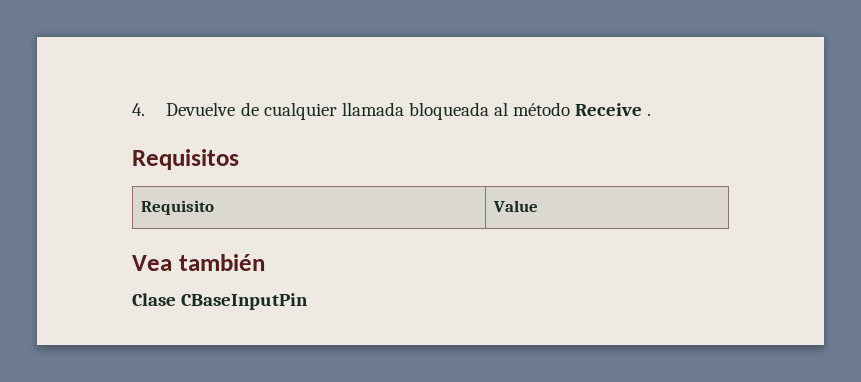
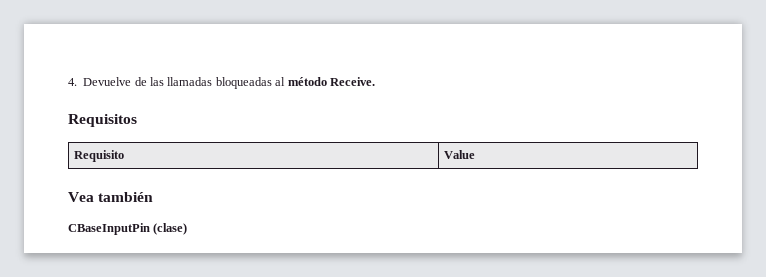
[263,102,652,120] cualquier llamada bloqueada al método Receive . -> [150,77,375,89] las llamadas bloqueadas al método Receive.
[132,293,309,310] Clase CBaseInputPin -> [68,223,188,235] CBaseInputPin (clase)

